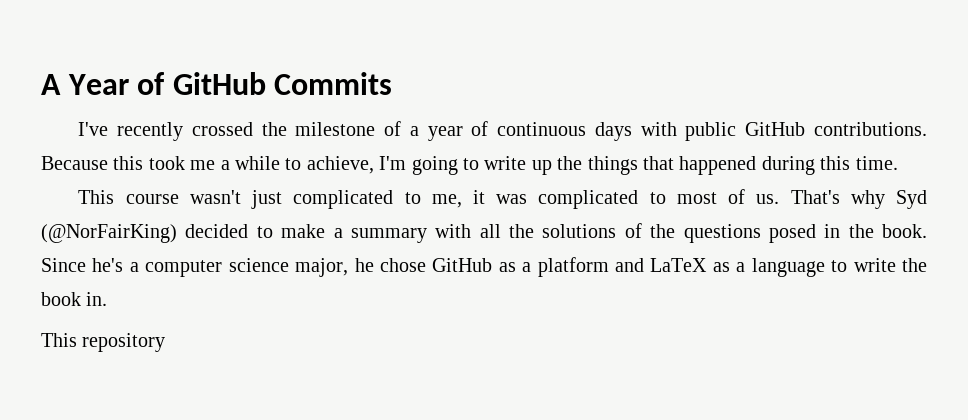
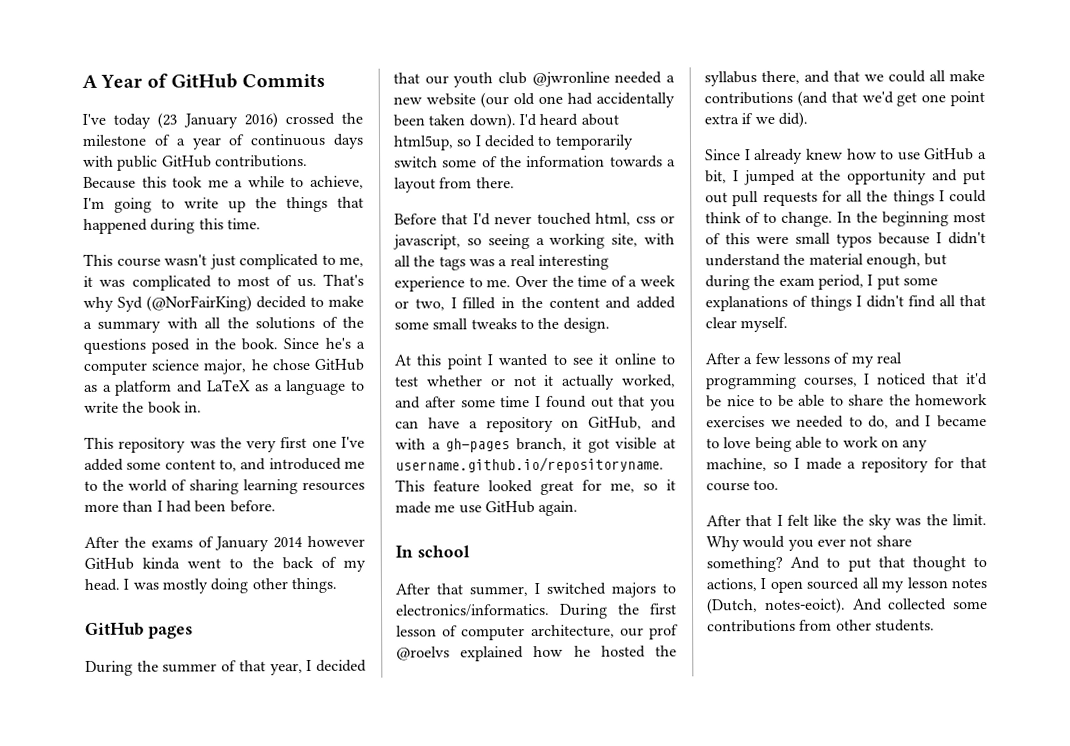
[117,122,184,141] recently -> [113,112,278,129] today (23 January 2016)
(166, 342) none -> [189,436,365,453] [84,457,365,472] [84,479,365,495] [84,500,276,513] [84,535,365,552] [84,556,366,572] [84,577,337,594] [85,622,193,639] [85,659,368,676] [393,71,675,88] [393,92,675,109] [393,113,619,130] [393,134,634,151] [394,155,676,168] [394,177,515,193] [394,212,675,226] [393,233,675,250] [394,254,609,271] [394,275,676,292] [394,296,676,311] [394,317,610,333] [394,353,675,370] [395,374,676,390] [395,395,676,411] [395,416,677,433] [395,437,676,453] [395,456,664,474] [395,479,676,495] [395,500,579,516] [395,545,470,558] [395,582,676,598] [396,603,677,619] [396,624,680,641] [396,645,677,662] [704,70,985,87] [704,90,985,107] [704,111,808,128] [705,148,987,165] [705,169,986,186] [705,190,987,207] [705,211,986,227] [705,232,986,248] [705,253,948,269] [705,274,938,291] [705,295,986,312] [705,316,789,333] [705,352,902,368] [706,373,988,390] [706,394,988,408] [706,415,987,429] [706,436,929,453] [706,457,987,473] [706,479,780,492] [706,514,987,530] [706,535,912,552] [706,556,987,573] [706,577,987,593] [706,597,988,615] [707,619,935,633] was the very first one I've added some content to, and introduced me to the world of sharing learning resources more than I had been before. // After the exams of January 2014 however GitHub kinda went to the back of my head. I was mostly doing other things. // GitHub pages // During the summer of that year, I decided that our youth club @jwronline needed a new website (our old one had accidentally been taken down). I'd heard about html5up, so I decided to temporarily switch some of the information towards a layout from there. // Before that I'd never touched html, css or javascript, so seeing a working site, with all the tags was a real interesting experience to me. Over the time of a week or two, I filled in the content and added some small tweaks to the design. // At this point I wanted to see it online to test whether or not it actually worked, and after some time I found out that you can have a repository on GitHub, and with a gh-pages branch, it got visible at username.github.io/repositoryname. This feature looked great for me, so it made me use GitHub again. // In school // After that summer, I switched majors to electronics/informatics. During the first lesson of computer architecture, our prof @roelvs explained how he hosted the syllabus there, and that we could all make contributions (and that we'd get one point extra if we did). // Since I already knew how to use GitHub a bit, I jumped at the opportunity and put out pull requests for all the things I could think of to change. In the beginning most of this were small typos because I didn't understand the material enough, but during the exam period, I put some explanations of things I didn't find all that clear myself. // After a few lessons of my real programming courses, I noticed that it'd be nice to be able to share the homework exercises we needed to do, and I became to love being able to work on any machine, so I made a repository for that course too. // After that I felt like the sky was the limit. Why would you ever not share something? And to put that thought to actions, I open sourced all my lesson notes (Dutch, notes-eoict). And collected some contributions from other students.

